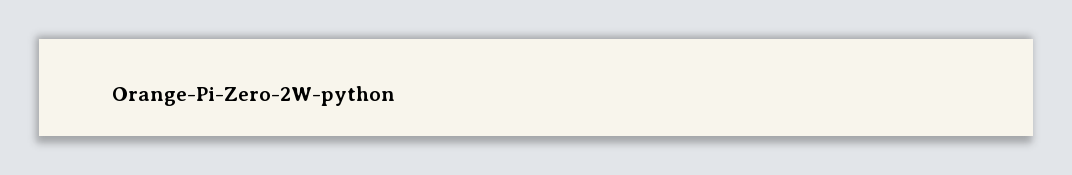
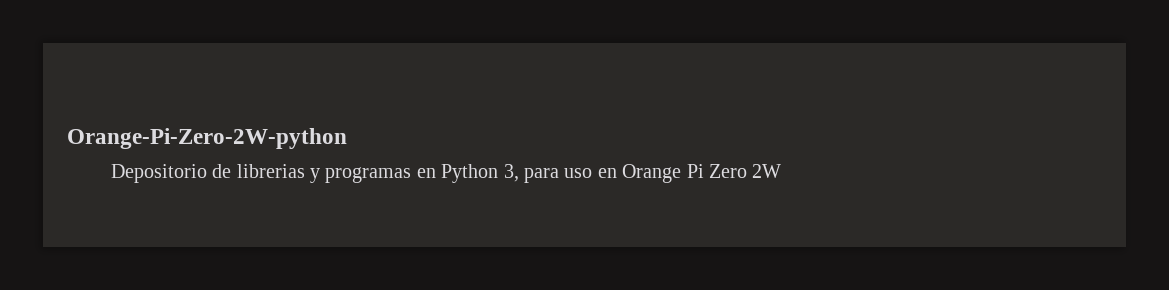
(395, 96) none -> [110,164,782,183] // Depositorio de librerias y programas en Python 3, para uso en Orange Pi Zero 2W

